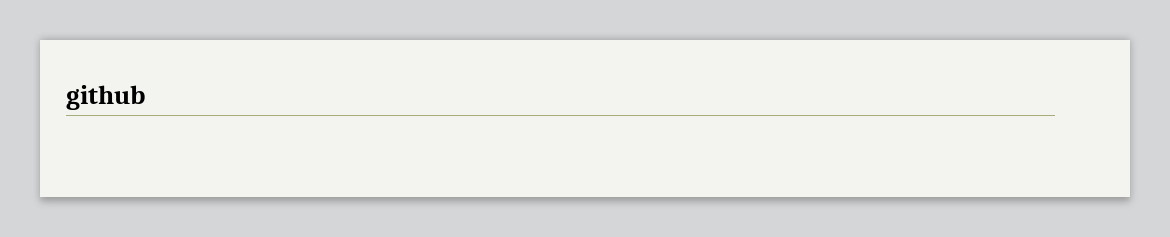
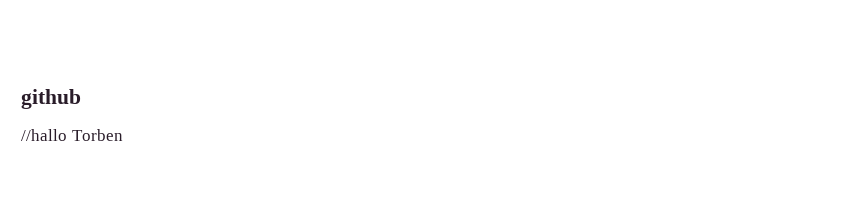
(145, 97) none -> [21,129,123,141] // //hallo Torben

